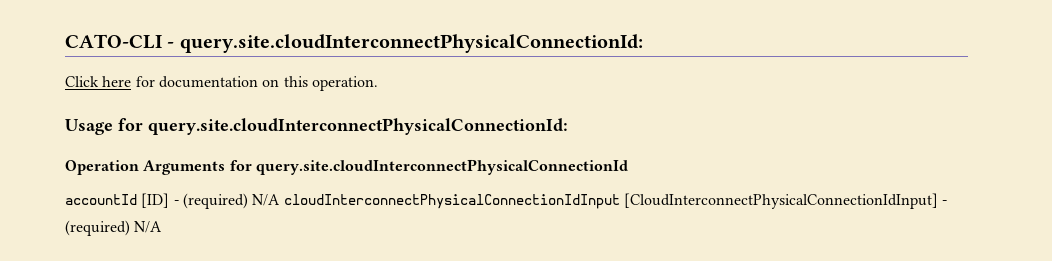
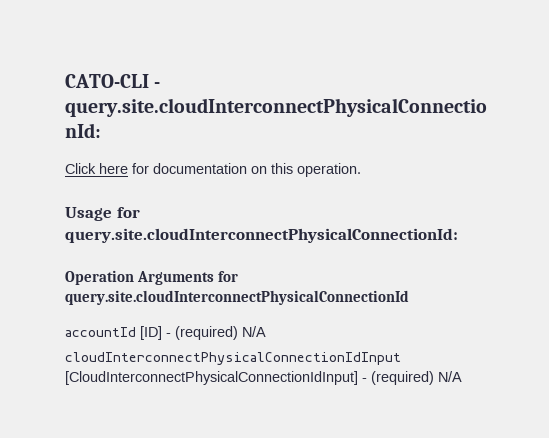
(281, 200) none -> (266, 331) //

